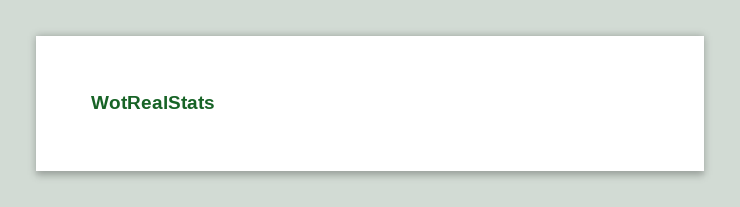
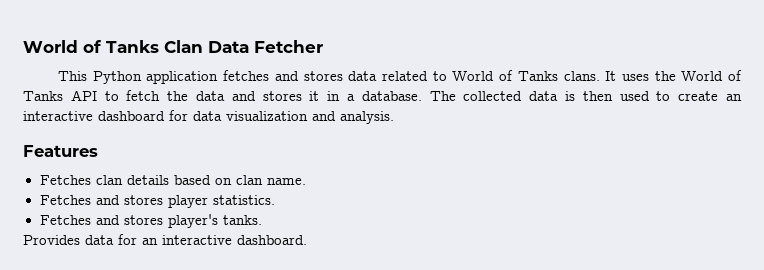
[91,96,215,109] WotRealStats -> [23,40,323,53] [58,70,742,84] [23,90,742,101] [23,110,394,124] [23,145,98,157] [39,175,306,185] [39,195,275,208] [39,214,262,228] [23,234,307,245] World of Tanks Clan Data Fetcher // This Python application fetches and stores data related to World of Tanks clans. It uses the World of Tanks API to fetch the data and stores it in a database. The collected data is then used to create an interactive dashboard for data visualization and analysis. // Features // Fetches clan details based on clan name. // Fetches and stores player statistics. // Fetches and stores player's tanks. // Provides data for an interactive dashboard.

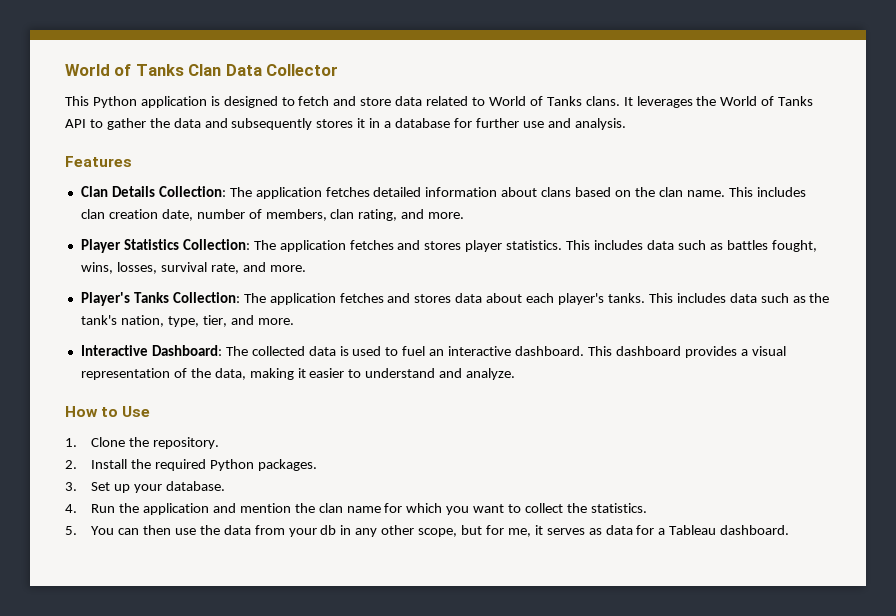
[254,40,323,53] Fetcher -> [266,64,339,76] Collector
[223,70,343,81] fetches and stores -> [210,96,392,108] is designed to fetch and store
[621,74,649,81] uses -> [636,96,693,108] leverages
[126,90,161,101] fetch -> [106,118,146,130] gather
(256, 96) none -> [231,118,313,130] subsequently
[361,91,742,101] [23,110,394,124] [23,145,98,157] [39,175,169,185] database. The collected data is then used to create an interactive dashboard for data visualization and analysis. // Features // Fetches clan details -> [395,118,626,130] [65,156,132,167] [80,186,572,199] database for further use and analysis. // Features // Clan Details Collection: The application fetches detailed information about clans
(232, 181) none -> [634,187,655,197] the
[39,195,275,208] [39,214,262,228] [23,234,232,245] // Fetches and stores player statistics. // Fetches and stores player's tanks. // Provides data for an interactive -> [728,187,806,197] [80,209,465,221] [80,239,817,253] [80,262,306,274] [80,292,830,306] [80,315,294,327] [80,345,786,358] [80,368,516,380] [65,406,151,417] [65,437,219,449] [65,459,317,471] [65,481,225,493] [65,503,647,515] [65,525,717,537] This includes clan creation date, number of members, clan rating, and more. // Player Statistics Collection: The application fetches and stores player statistics. This includes data such as battles fought, wins, losses, survival rate, and more. // Player's Tanks Collection: The application fetches and stores data about each player's tanks. This includes data such as the tank's nation, type, tier, and more. // Interactive Dashboard: The collected data is used to fuel an interactive dashboard. This dashboard provides a visual representation of the data, making it easier to understand and analyze. // How to Use // 1. Clone the repository. // 2. Install the required Python packages. // 3. Set up your database. // 4. Run the application and mention the clan name for which you want to collect the statistics. // 5. You can then use the data from your db in any other scope, but for me, it serves as data for a Tableau

